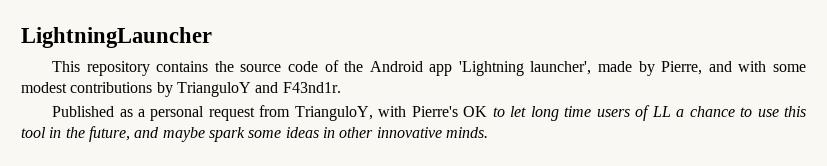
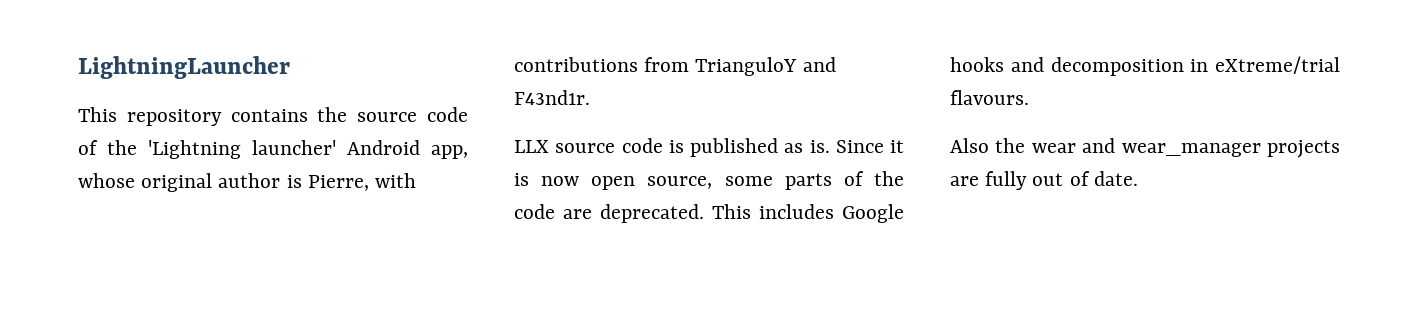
[369,61,806,76] [21,82,341,97] [52,105,807,121] [21,126,488,142] Android app 'Lightning launcher', made by Pierre, and with some modest contributions by TrianguloY and F43nd1r. // Published as a personal request from TrianguloY, with Pierre's OK to let long time users of LL a chance to use this tool in the future, and maybe spark some ideas in other innovative minds. -> [148,140,468,159] [78,173,417,192] [514,57,836,76] [514,90,590,105] [514,138,904,157] [514,171,904,190] [514,204,904,223] [950,56,1340,76] [950,90,1029,105] [950,138,1340,158] [950,171,1138,190] 'Lightning launcher' Android app, whose original author is Pierre, with contributions from TrianguloY and F43nd1r. // LLX source code is published as is. Since it is now open source, some parts of the code are deprecated. This includes Google hooks and decomposition in eXtreme/trial flavours. // Also the wear and wear_manager projects are fully out of date.

